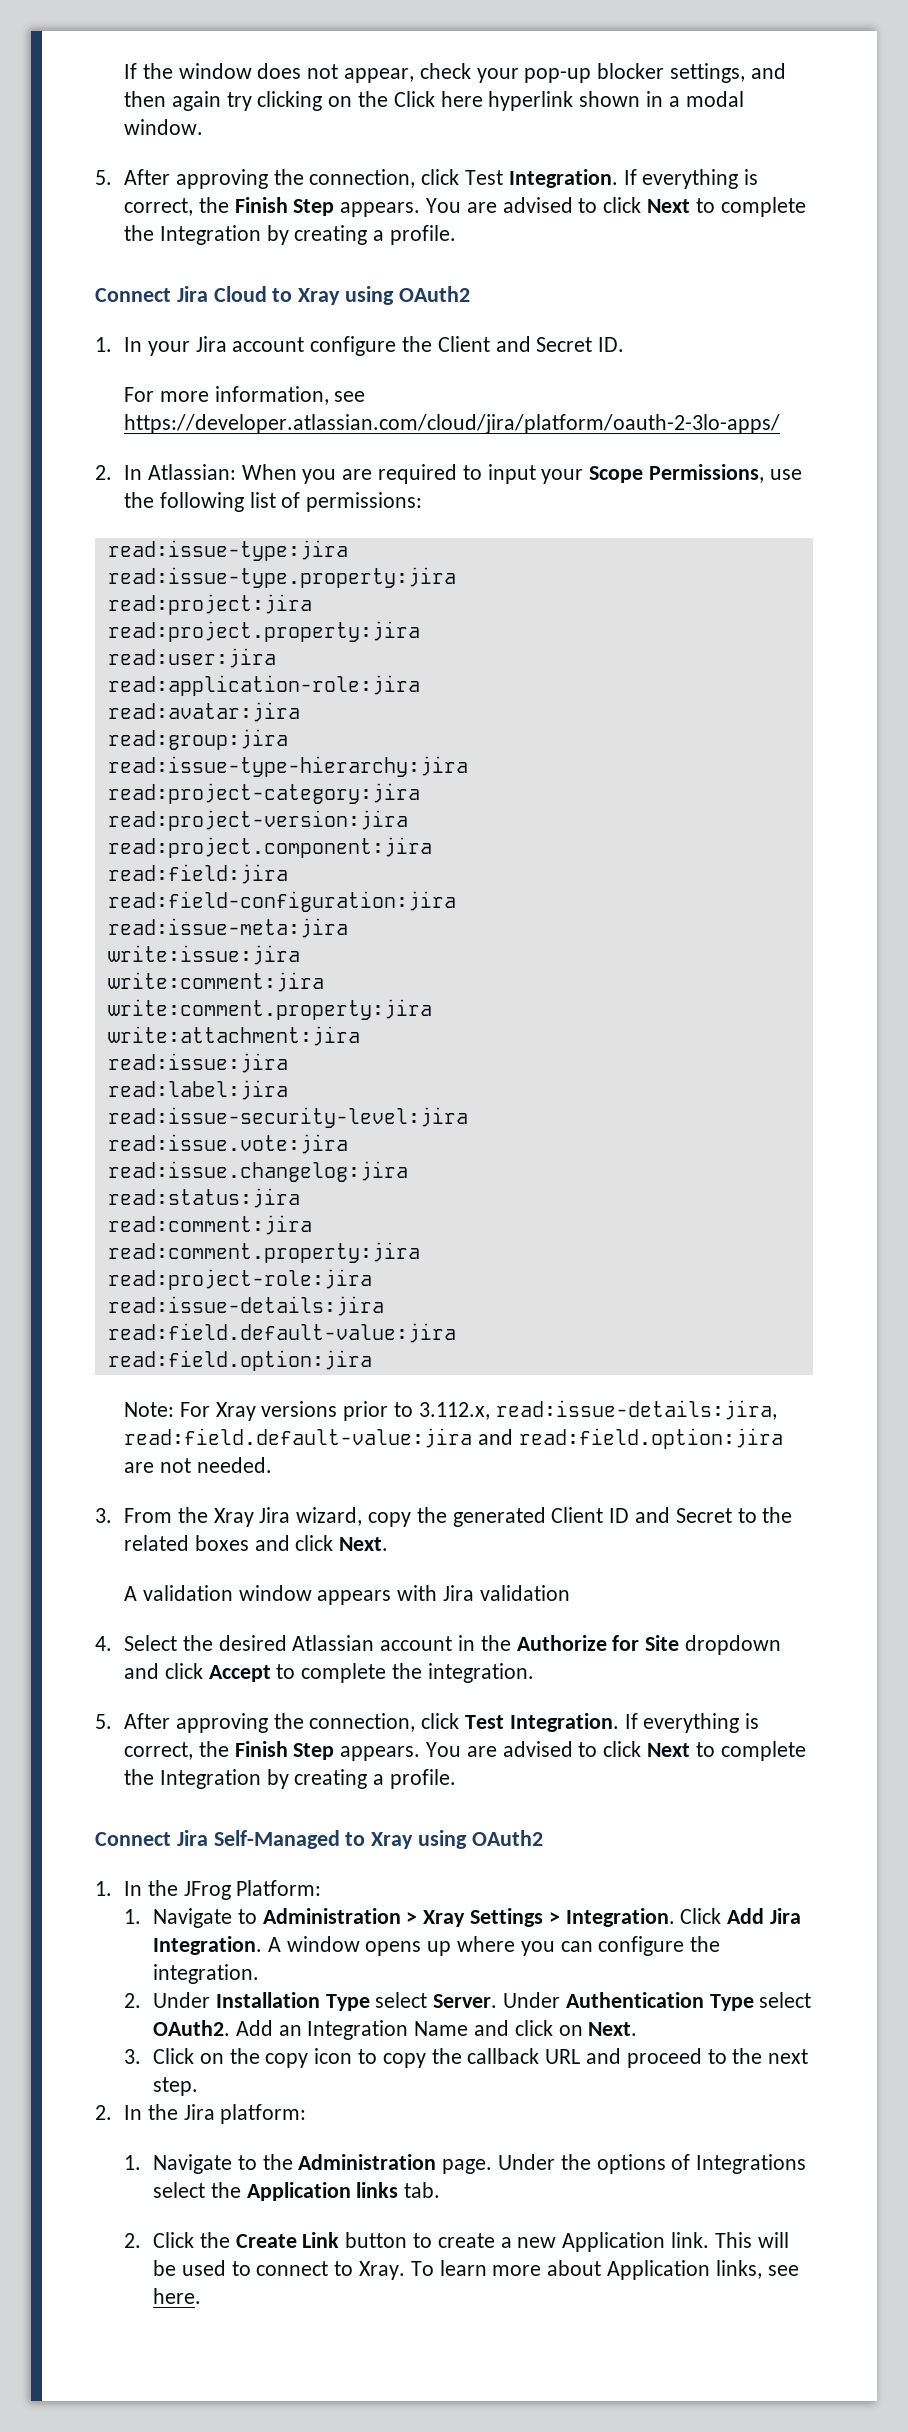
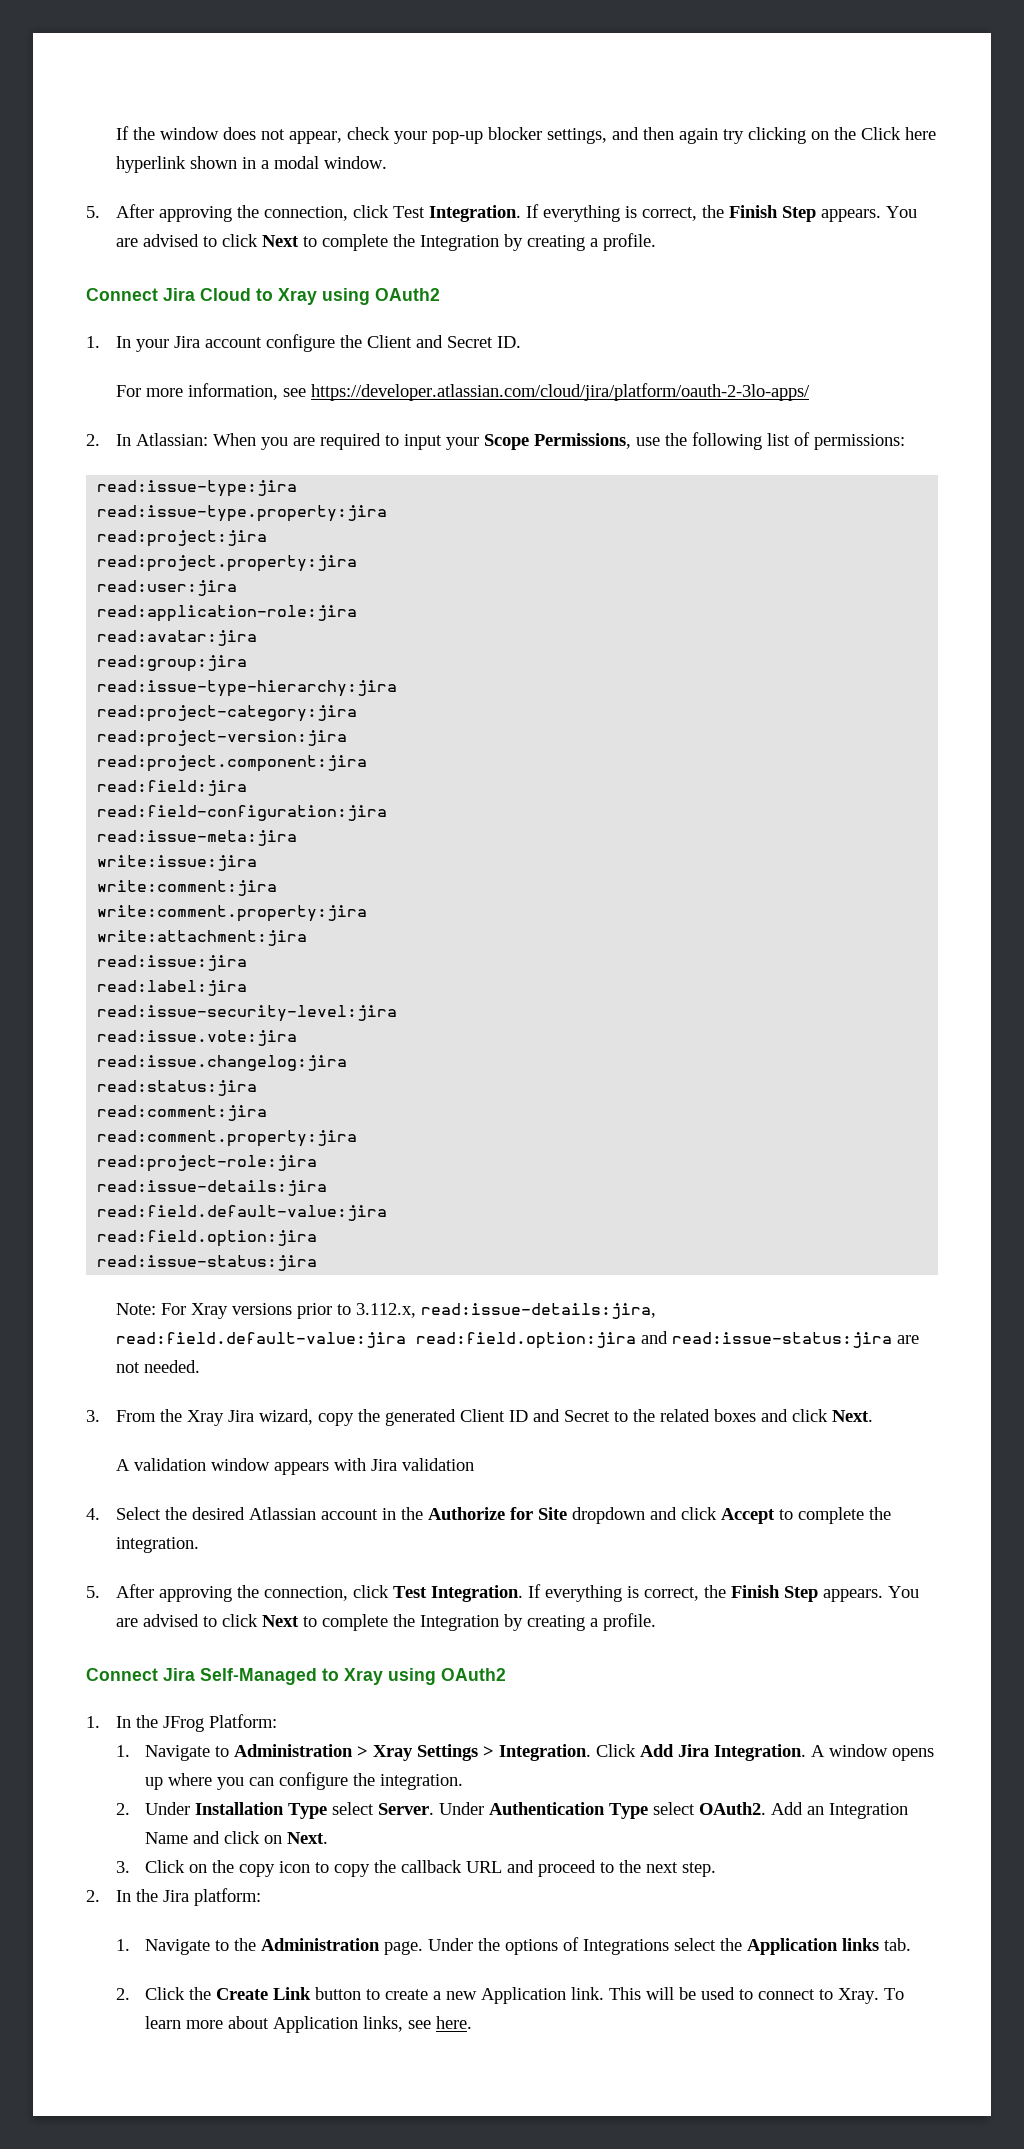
(372, 1360) none -> [97,1255,318,1271] // read:issue-status:jira
[477,1428,783,1449] and read:field.option:jira -> [415,1331,892,1349] read:field.option:jira and read:issue-status:jira

